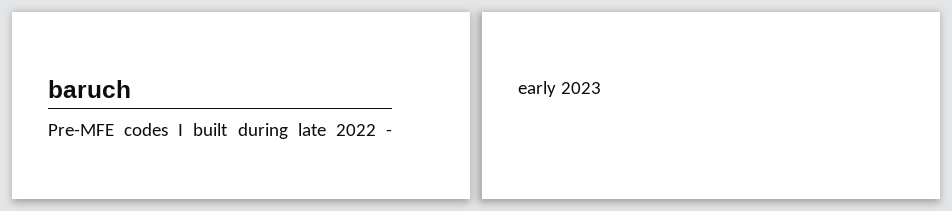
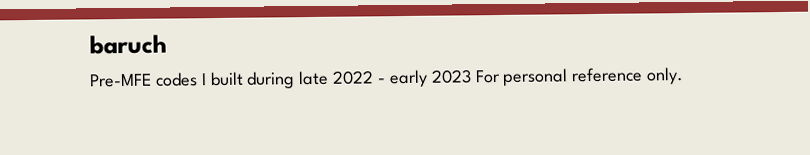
(601, 88) none -> [474,67,685,86] For personal reference only.

